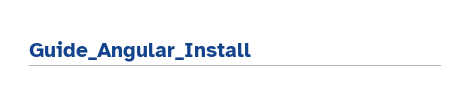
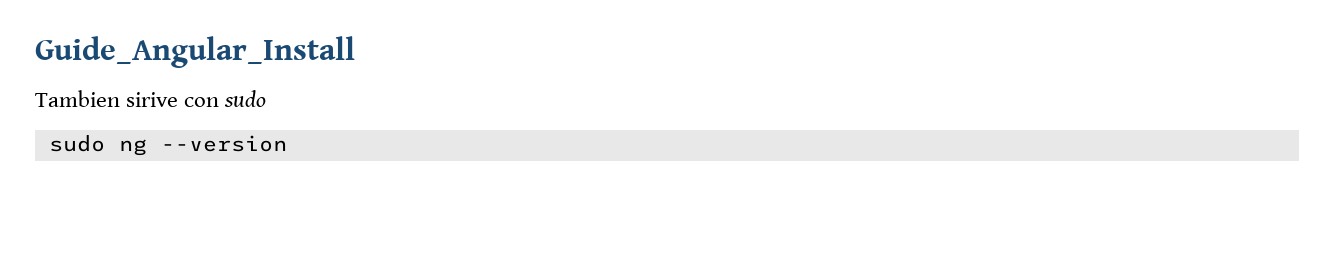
(251, 51) none -> [35,90,267,107] [48,135,287,156] // Tambien sirive con sudo // sudo ng --version

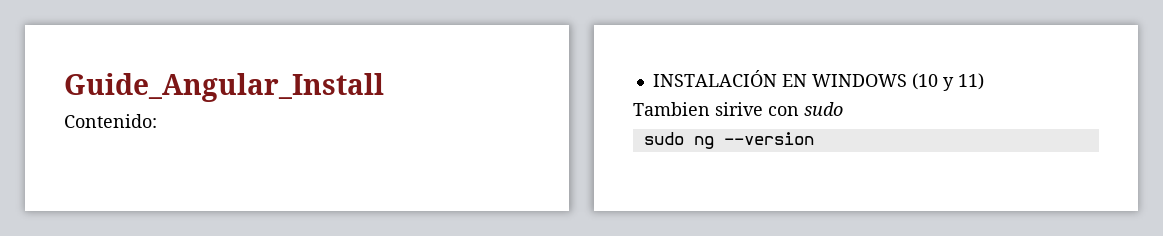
(355, 52) none -> [64,114,157,128] [652,70,984,91] // Contenido: // INSTALACIÓN EN WINDOWS (10 y 11)

